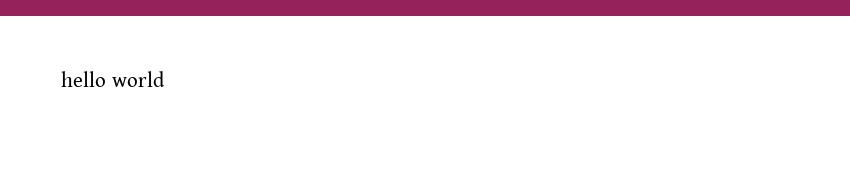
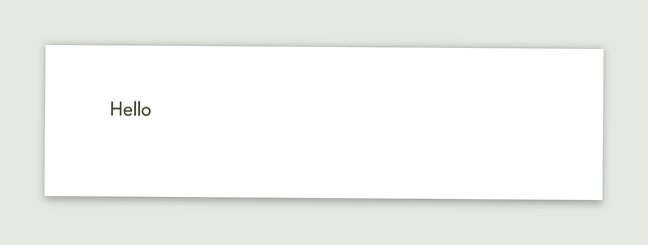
[61,71,165,87] hello world -> [110,100,152,117] Hello

